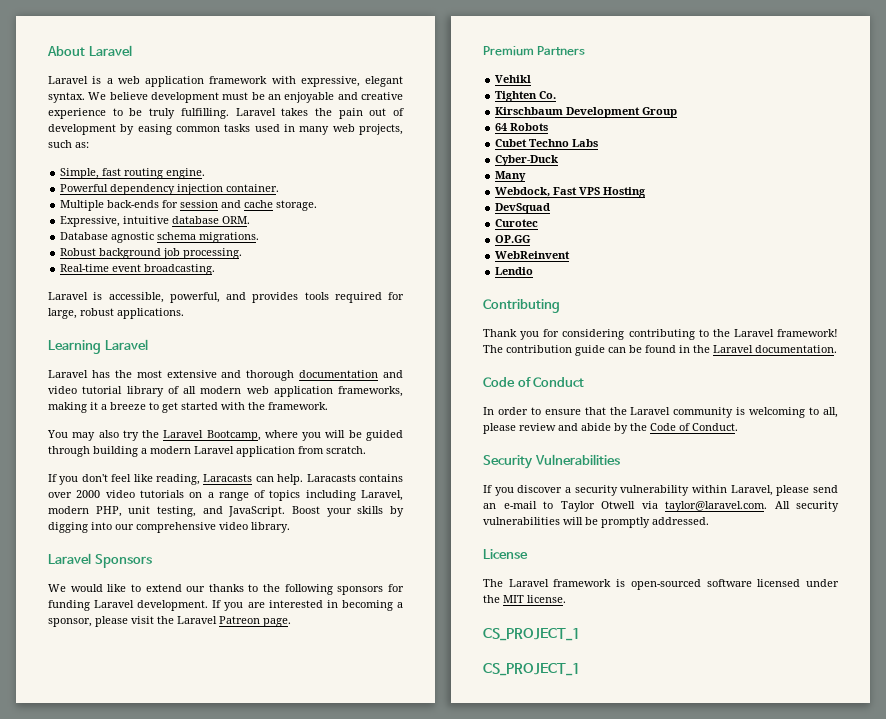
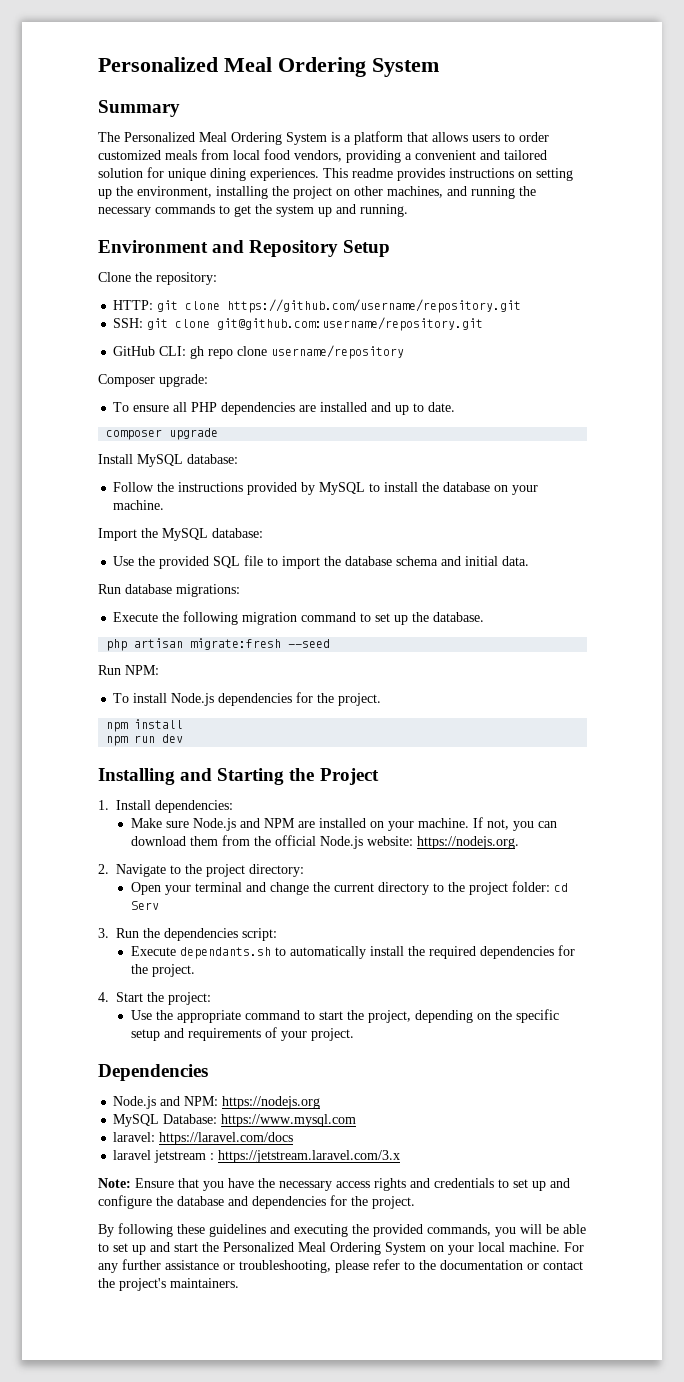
[47,45,132,56] [48,76,403,87] [48,92,403,103] [48,108,404,119] [48,124,403,135] [48,140,89,148] [60,168,206,179] [60,184,280,195] [60,200,318,211] [60,216,251,227] [60,232,260,243] [60,248,243,259] [60,264,216,275] [48,292,404,303] [48,308,184,319] [48,339,148,354] [48,370,403,381] [48,386,403,397] [48,402,328,413] [47,430,403,441] [48,446,366,457] [48,474,403,485] [48,490,404,501] [48,506,405,517] [48,522,290,533] [48,553,152,568] [48,584,404,595] [48,600,403,611] [48,616,291,627] [483,46,586,56] [495,75,532,83] [495,91,557,102] [495,107,678,118] [495,123,549,131] [495,139,599,147] [495,155,559,166] [495,171,527,182] [495,187,647,198] [495,203,551,214] [495,219,539,227] [495,235,532,243] [495,251,571,259] [495,267,534,275] [483,299,560,313] [483,329,838,340] [483,345,837,356] [483,377,585,387] [483,407,838,418] [483,423,738,434] [483,454,620,469] [483,485,838,496] [483,501,839,512] [483,517,709,528] [483,549,528,559] [483,579,839,590] [483,595,566,603] [483,628,580,641] [483,663,580,676] About Laravel // Laravel is a web application framework with expressive, elegant syntax. We believe development must be an enjoyable and creative experience to be truly fulfilling. Laravel takes the pain out of development by easing common tasks used in many web projects, such as: // Simple, fast routing engine. // Powerful dependency injection container. // Multiple back-ends for session and cache storage. // Expressive, intuitive database ORM. // Database agnostic schema migrations. // Robust background job processing. // Real-time event broadcasting. // Laravel is accessible, powerful, and provides tools required for large, robust applications. // Learning Laravel // Laravel has the most extensive and thorough documentation and video tutorial library of all modern web application frameworks, making it a breeze to get started with the framework. // You may also try the Laravel Bootcamp, where you will be guided through building a modern Laravel application from scratch. // If you don't feel like reading, Laracasts can help. Laracasts contains over 2000 video tutorials on a range of topics including Laravel, modern PHP, unit testing, and JavaScript. Boost your skills by digging into our comprehensive video library. // Laravel Sponsors // We would like to extend our thanks to the following sponsors for funding Laravel development. If you are interested in becoming a sponsor, please visit the Laravel Patreon page. // Premium Partners // Vehikl // Tighten Co. // Kirschbaum Development Group // 64 Robots // Cubet Techno Labs // Cyber-Duck // Many // Webdock, Fast VPS Hosting // DevSquad // Curotec // OP.GG // WebReinvent // Lendio // Contributing // Thank you for considering contributing to the Laravel framework! The contribution guide can be found in the Laravel documentation. // Code of Conduct // In order to ensure that the Laravel community is welcoming to all, please review and abide by the Code of Conduct. // Security Vulnerabilities // If you discover a security vulnerability within Laravel, please send an e-mail to Taylor Otwell via taylor@laravel.com. All security vulnerabilities will be promptly addressed. // License // The Laravel framework is open-sourced software licensed under the MIT license. // CS_PROJECT_1 // CS_PROJECT_1 -> [98,57,439,77] [98,100,180,117] [98,131,549,145] [98,149,547,163] [98,167,573,181] [98,186,536,199] [98,204,408,217] [98,240,391,257] [98,272,217,285] [113,299,522,313] [113,317,484,331] [113,345,405,359] [98,374,208,387] [113,402,456,415] [106,428,219,440] [98,454,238,467] [113,482,539,495] [113,500,165,510] [98,528,263,541] [113,555,530,569] [98,584,240,597] [113,611,485,625] [106,638,331,651] [98,665,159,675] [113,692,382,706] [106,719,184,732] [106,734,184,746] [98,768,379,785] [98,800,233,813] [130,817,557,831] [130,835,519,849] [98,864,304,877] [130,881,568,895] [130,901,159,910] [98,928,277,941] [130,945,575,959] [130,964,195,977] [98,992,211,1005] [130,1009,559,1023] [130,1027,354,1041] [98,1064,208,1081] [113,1096,321,1109] [113,1114,357,1127] [113,1132,294,1145] [113,1150,401,1163] [98,1178,570,1191] [98,1195,415,1209] [98,1223,586,1237] [98,1242,584,1255] [98,1259,583,1273] [98,1278,239,1291] Personalized Meal Ordering System // Summary // The Personalized Meal Ordering System is a platform that allows users to order customized meals from local food vendors, providing a convenient and tailored solution for unique dining experiences. This readme provides instructions on setting up the environment, installing the project on other machines, and running the necessary commands to get the system up and running. // Environment and Repository Setup // Clone the repository: // HTTP: git clone https://github.com/username/repository.git // SSH: git clone git@github.com:username/repository.git // GitHub CLI: gh repo clone username/repository // Composer upgrade: // To ensure all PHP dependencies are installed and up to date. // composer upgrade // Install MySQL database: // Follow the instructions provided by MySQL to install the database on your machine. // Import the MySQL database: // Use the provided SQL file to import the database schema and initial data. // Run database migrations: // Execute the following migration command to set up the database. // php artisan migrate:fresh --seed // Run NPM: // To install Node.js dependencies for the project. // npm install // npm run dev // Installing and Starting the Project // 1. Install dependencies: // Make sure Node.js and NPM are installed on your machine. If not, you can download them from the official Node.js website: https://nodejs.org. // 2. Navigate to the project directory: // Open your terminal and change the current directory to the project folder: cd Serv // 3. Run the dependencies script: // Execute dependants.sh to automatically install the required dependencies for the project. // 4. Start the project: // Use the appropriate command to start the project, depending on the specific setup and requirements of your project. // Dependencies // Node.js and NPM: https://nodejs.org // MySQL Database: https://www.mysql.com // laravel: https://laravel.com/docs // laravel jetstream : https://jetstream.laravel.com/3.x // Note: Ensure that you have the necessary access rights and credentials to set up and configure the database and dependencies for the project. // By following these guidelines and executing the provided commands, you will be able to set up and start the Personalized Meal Ordering System on your local machine. For any further assistance or troubleshooting, please refer to the documentation or contact the project's maintainers.

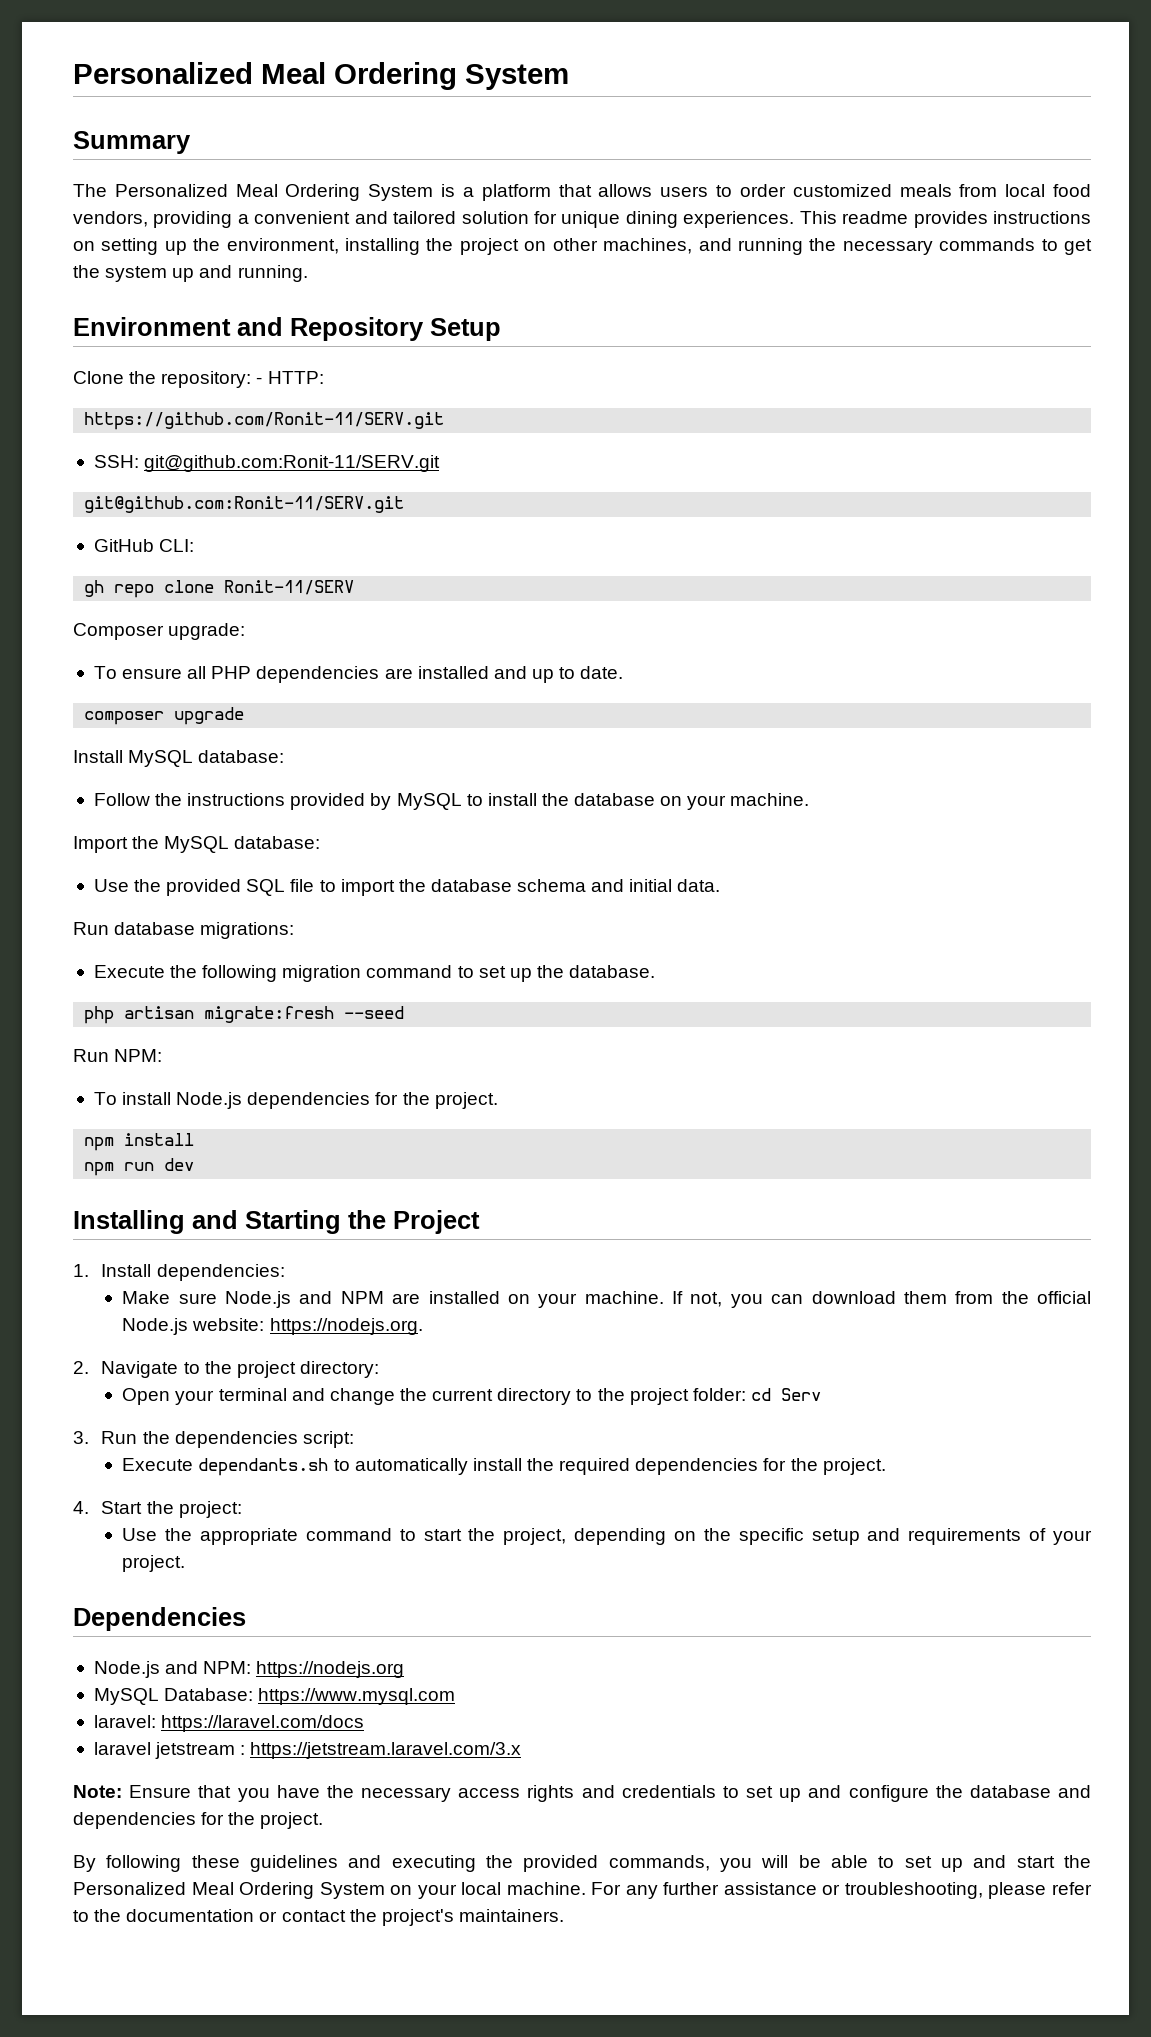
[113,299,522,313] [113,317,484,331] // HTTP: git clone https://github.com/username/repository.git // SSH: git clone git@github.com:username/repository.git -> [256,371,324,384] [84,412,445,430] [93,455,441,472] [84,496,405,513] - HTTP: // https://github.com/Ronit-11/SERV.git // SSH: git@github.com:Ronit-11/SERV.git // git@github.com:Ronit-11/SERV.git
(187, 351) none -> (195, 545) //
[271,345,405,359] username/repository -> [224,580,355,595] Ronit-11/SERV

